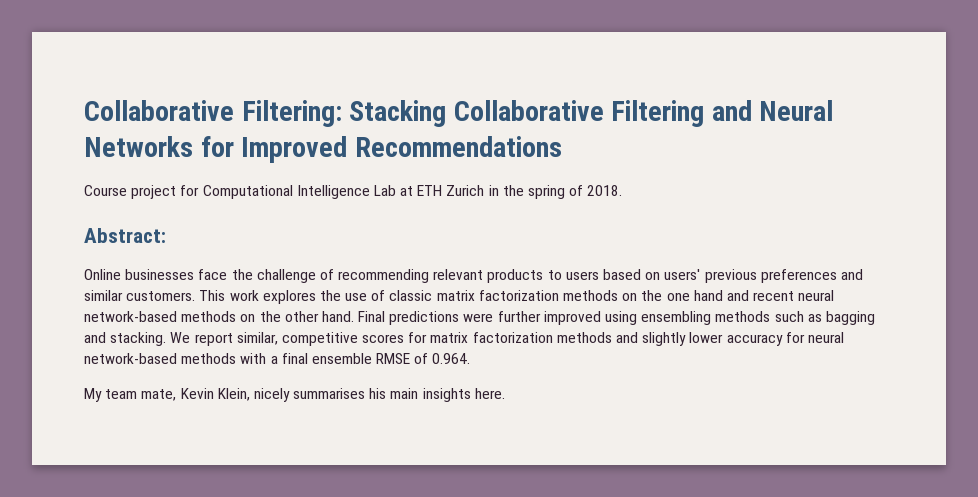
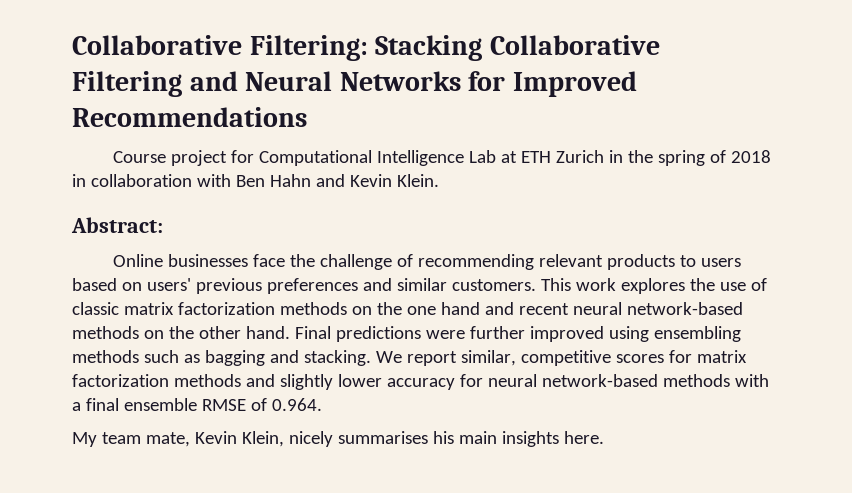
[587,185,623,196] 2018. -> [731,150,772,163] [72,174,439,187] 2018 in collaboration with Ben Hahn and Kevin Klein.

